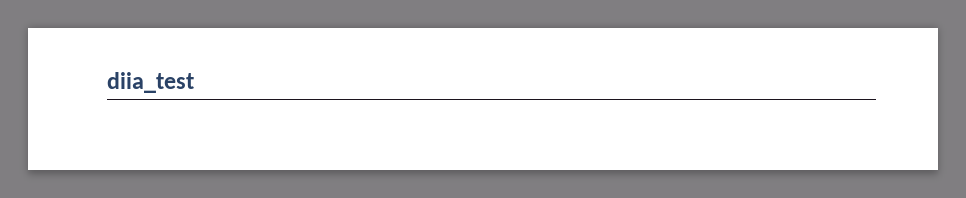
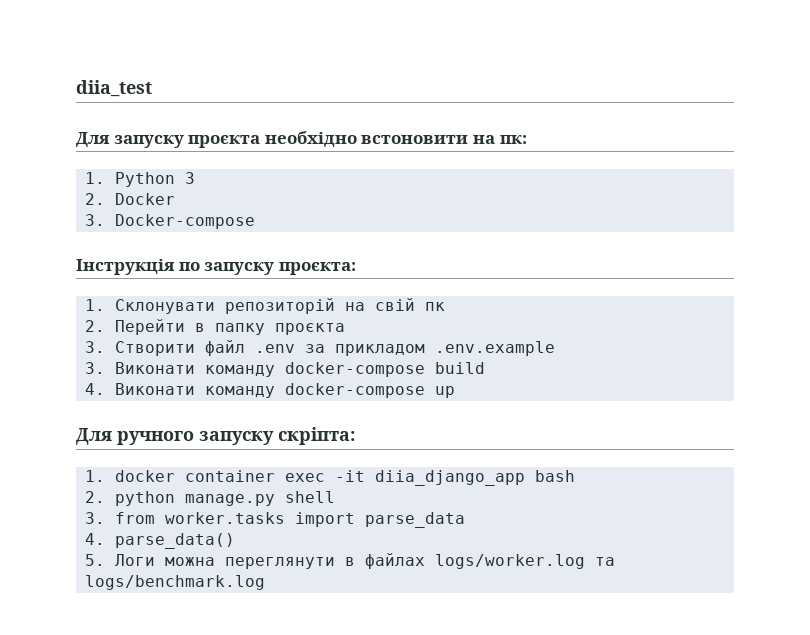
(194, 82) none -> [76,131,527,148] [85,172,196,187] [85,193,176,205] [85,214,256,229] [76,259,356,275] [85,298,446,314] [85,319,346,335] [85,340,556,356] [85,362,486,377] [85,383,456,398] [76,427,355,445] [85,470,576,486] [85,491,336,506] [85,512,466,528] [85,533,236,549] [85,553,616,569] [85,575,266,590] // Для запуску проєкта необхідно встоновити на пк: // 1. Python 3 // 2. Docker // 3. Docker-compose // Інструкція по запуску проєкта: // 1. Склонувати репозиторій на свій пк // 2. Перейти в папку проєкта // 3. Створити файл .env за прикладом .env.example // 3. Виконати команду docker-compose build // 4. Виконати команду docker-compose up // Для ручного запуску скріпта: // 1. docker container exec -it diia_django_app bash // 2. python manage.py shell // 3. from worker.tasks import parse_data // 4. parse_data() // 5. Логи можна переглянути в файлах logs/worker.log та logs/benchmark.log

